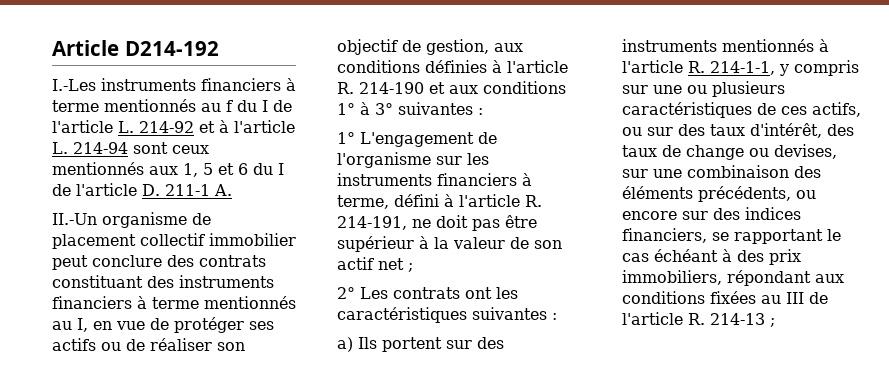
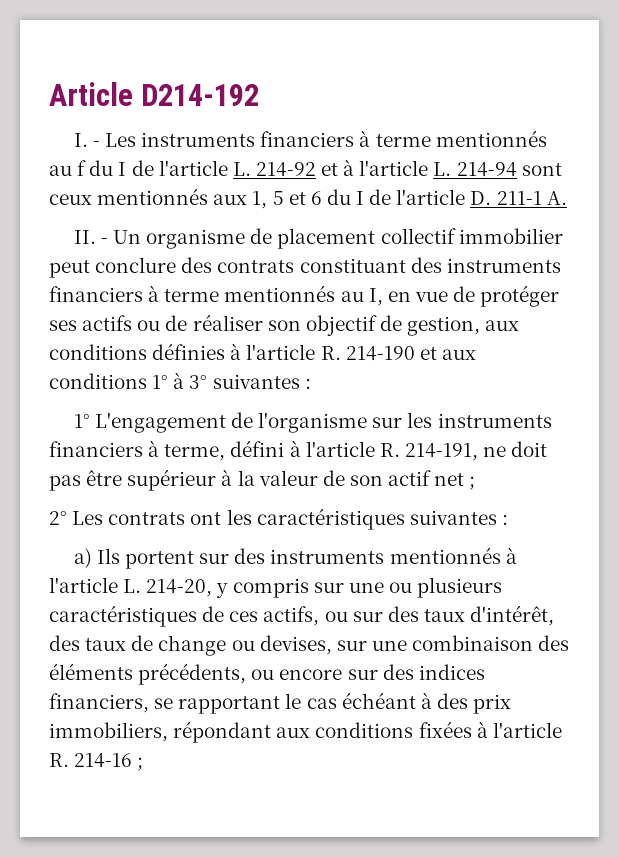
[52,79,96,91] I.-Les -> [73,133,137,147] I. - Les
[52,213,97,225] II.-Un -> [73,230,142,244] II. - Un
[688,61,775,75] R. 214-1-1, -> [123,579,213,597] L. 214-20,
[761,292,828,304] [622,312,765,325] au III de l'article R. 214-13 -> [476,721,562,738] [49,753,133,768] à l'article R. 214-16

